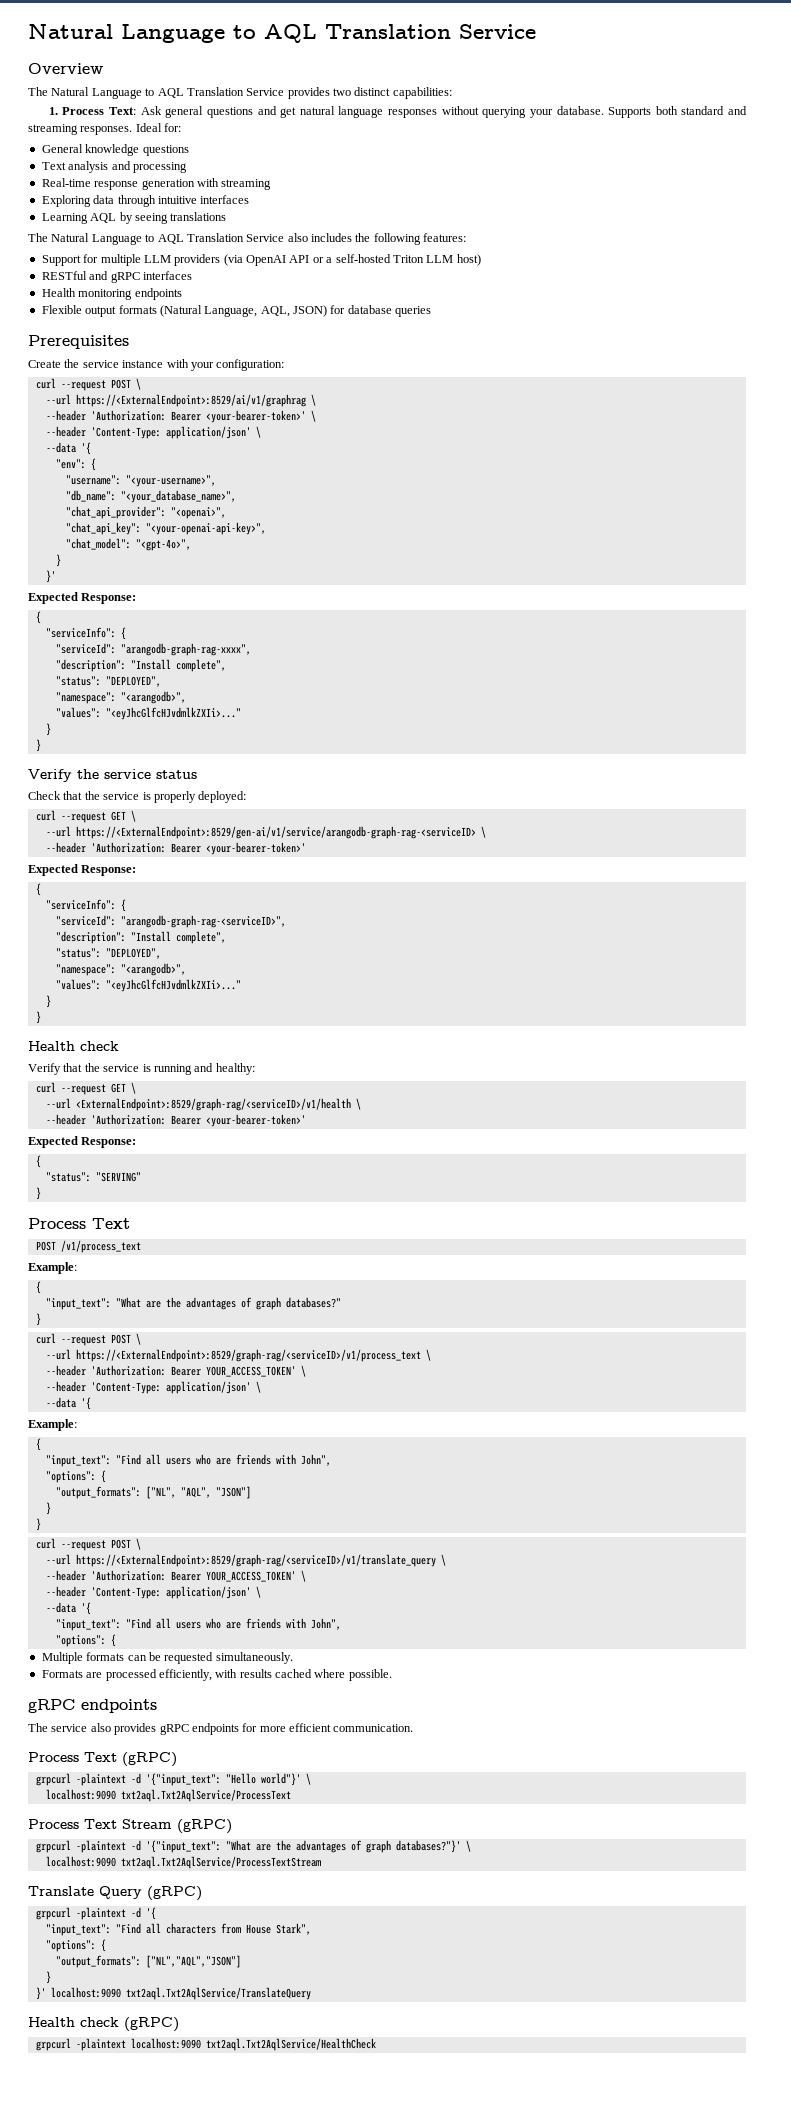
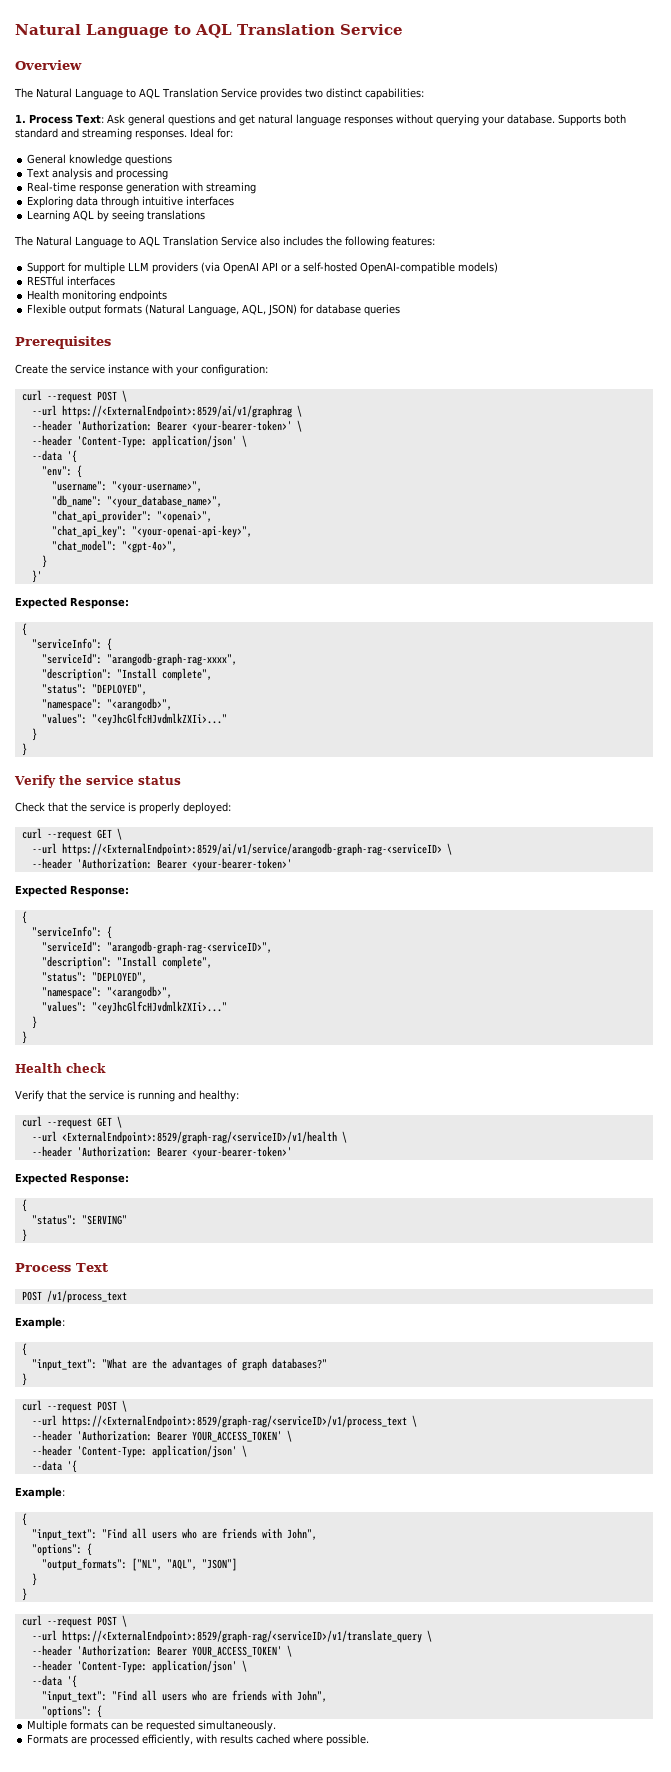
[392,254,481,266] Triton LLM host) -> [360,262,499,274] OpenAI-compatible models)
[89,271,140,283] and gRPC -> (65, 281) none
[75,826,476,839] https://<ExternalEndpoint>:8529/gen-ai/v1/service/arangodb-graph-rag-<serviceID> -> [61,843,442,856] https://<ExternalEndpoint>:8529/ai/v1/service/arangodb-graph-rag-<serviceID>
[28,1699,157,1713] [28,1723,414,1735] [28,1752,177,1767] [35,1773,311,1786] [45,1789,291,1802] [28,1819,232,1834] [35,1840,471,1853] [45,1856,321,1869] [28,1886,202,1901] [35,1907,156,1920] [45,1923,311,1936] [45,1939,106,1952] [55,1955,241,1968] [45,1971,51,1984] [35,1987,311,2000] [28,2017,179,2032] [35,2038,376,2051] // gRPC endpoints // The service also provides gRPC endpoints for more efficient communication. // Process Text (gRPC) // grpcurl -plaintext -d '{"input_text": "Hello world"}' \ // localhost:9090 txt2aql.Txt2AqlService/ProcessText // Process Text Stream (gRPC) // grpcurl -plaintext -d '{"input_text": "What are the advantages of graph databases?"}' \ // localhost:9090 txt2aql.Txt2AqlService/ProcessTextStream // Translate Query (gRPC) // grpcurl -plaintext -d '{ // "input_text": "Find all characters from House Stark", // "options": { // "output_formats": ["NL","AQL","JSON"] // } // }' localhost:9090 txt2aql.Txt2AqlService/TranslateQuery // Health check (gRPC) // grpcurl -plaintext localhost:9090 txt2aql.Txt2AqlService/HealthCheck -> (370, 1740) none

